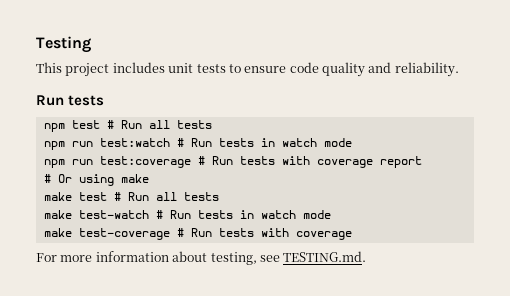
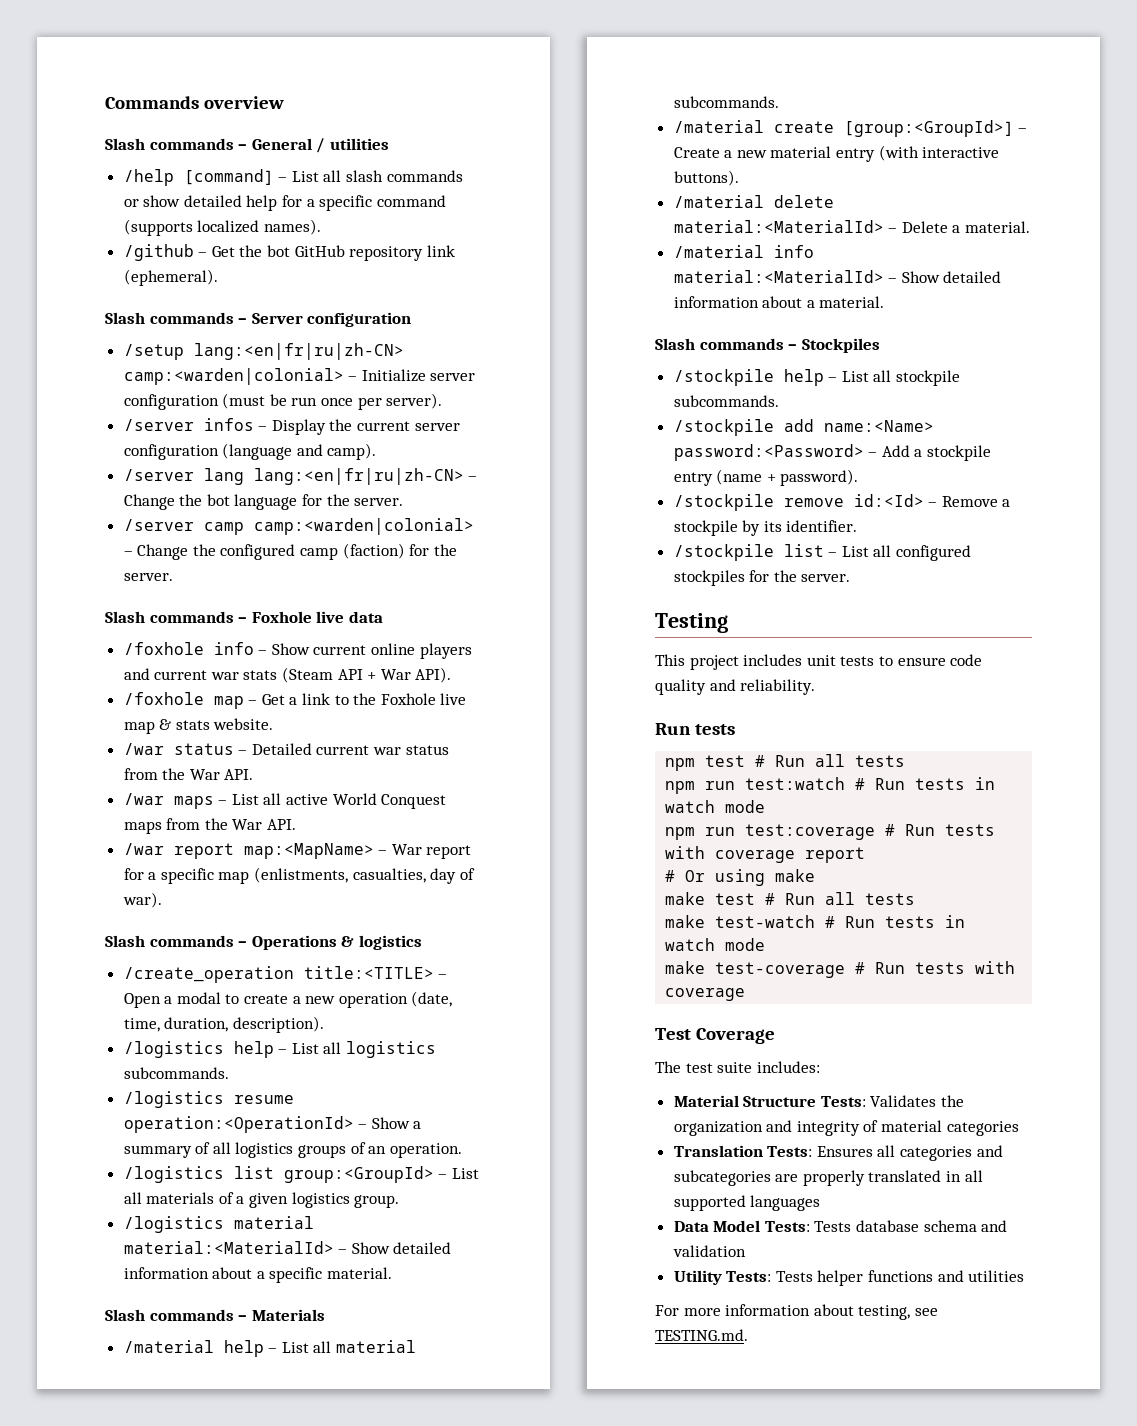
(36, 44) none -> [105,96,285,109] [105,138,389,153] [123,169,463,186] [123,195,446,211] [123,219,321,236] [123,244,455,261] [123,269,218,286] [105,312,412,327] [123,343,404,360] [123,368,476,385] [123,393,443,410] [123,418,460,435] [123,443,377,460] [123,468,478,485] [123,494,404,510] [123,518,474,535] [123,543,457,560] [123,573,173,581] [105,611,383,623] [123,642,472,659] [123,667,452,683] [123,692,467,709] [123,718,274,734] [123,743,449,755] [123,768,254,780] [123,793,447,809] [123,818,297,834] [123,843,472,859] [123,867,475,884] [122,892,162,908] [105,935,422,950] [123,966,448,983] [123,991,453,1008] [123,1016,324,1033] [123,1041,437,1058] [123,1067,229,1079] [123,1091,294,1108] [123,1116,422,1133] [123,1142,462,1158] [123,1166,479,1183] [123,1192,400,1208] [123,1216,314,1233] [123,1241,452,1254] [123,1267,393,1283] [105,1309,325,1321] [123,1340,417,1357] [673,96,779,108] [673,120,1028,137] [673,145,1000,162] [673,170,739,186] [673,195,834,208] [673,220,1031,233] [673,245,814,258] [673,270,1002,283] [673,296,885,308] [655,338,880,353] [673,369,961,386] [673,395,779,407] [673,419,934,436] [673,444,992,461] [673,469,859,486] [673,494,1011,511] [673,520,858,536] [673,544,972,561] [673,570,851,586] Commands overview // Slash commands – General / utilities // /help [command] – List all slash commands or show detailed help for a specific command (supports localized names). // /github – Get the bot GitHub repository link (ephemeral). // Slash commands – Server configuration // /setup lang:<en|fr|ru|zh-CN> camp:<warden|colonial> – Initialize server configuration (must be run once per server). // /server infos – Display the current server configuration (language and camp). // /server lang lang:<en|fr|ru|zh-CN> – Change the bot language for the server. // /server camp camp:<warden|colonial> – Change the configured camp (faction) for the server. // Slash commands – Foxhole live data // /foxhole info – Show current online players and current war stats (Steam API + War API). // /foxhole map – Get a link to the Foxhole live map & stats website. // /war status – Detailed current war status from the War API. // /war maps – List all active World Conquest maps from the War API. // /war report map:<MapName> – War report for a specific map (enlistments, casualties, day of war). // Slash commands – Operations & logistics // /create_operation title:<TITLE> – Open a modal to create a new operation (date, time, duration, description). // /logistics help – List all logistics subcommands. // /logistics resume operation:<OperationId> – Show a summary of all logistics groups of an operation. // /logistics list group:<GroupId> – List all materials of a given logistics group. // /logistics material material:<MaterialId> – Show detailed information about a specific material. // Slash commands – Materials // /material help – List all material subcommands. // /material create [group:<GroupId>] – Create a new material entry (with interactive buttons). // /material delete material:<MaterialId> – Delete a material. // /material info material:<MaterialId> – Show detailed information about a material. // Slash commands – Stockpiles // /stockpile help – List all stockpile subcommands. // /stockpile add name:<Name> password:<Password> – Add a stockpile entry (name + password). // /stockpile remove id:<Id> – Remove a stockpile by its identifier. // /stockpile list – List all configured stockpiles for the server. //
(352, 235) none -> [655,1028,776,1044] [655,1061,820,1073] [673,1095,965,1107] [673,1120,1019,1136] [673,1145,1003,1161] [673,1170,983,1186] [673,1195,821,1211] [673,1220,1008,1232] [672,1245,746,1257] [673,1270,1025,1286] // Test Coverage // The test suite includes: // Material Structure Tests: Validates the organization and integrity of material categories // Translation Tests: Ensures all categories and subcategories are properly translated in all supported languages // Data Model Tests: Tests database schema and validation // Utility Tests: Tests helper functions and utilities

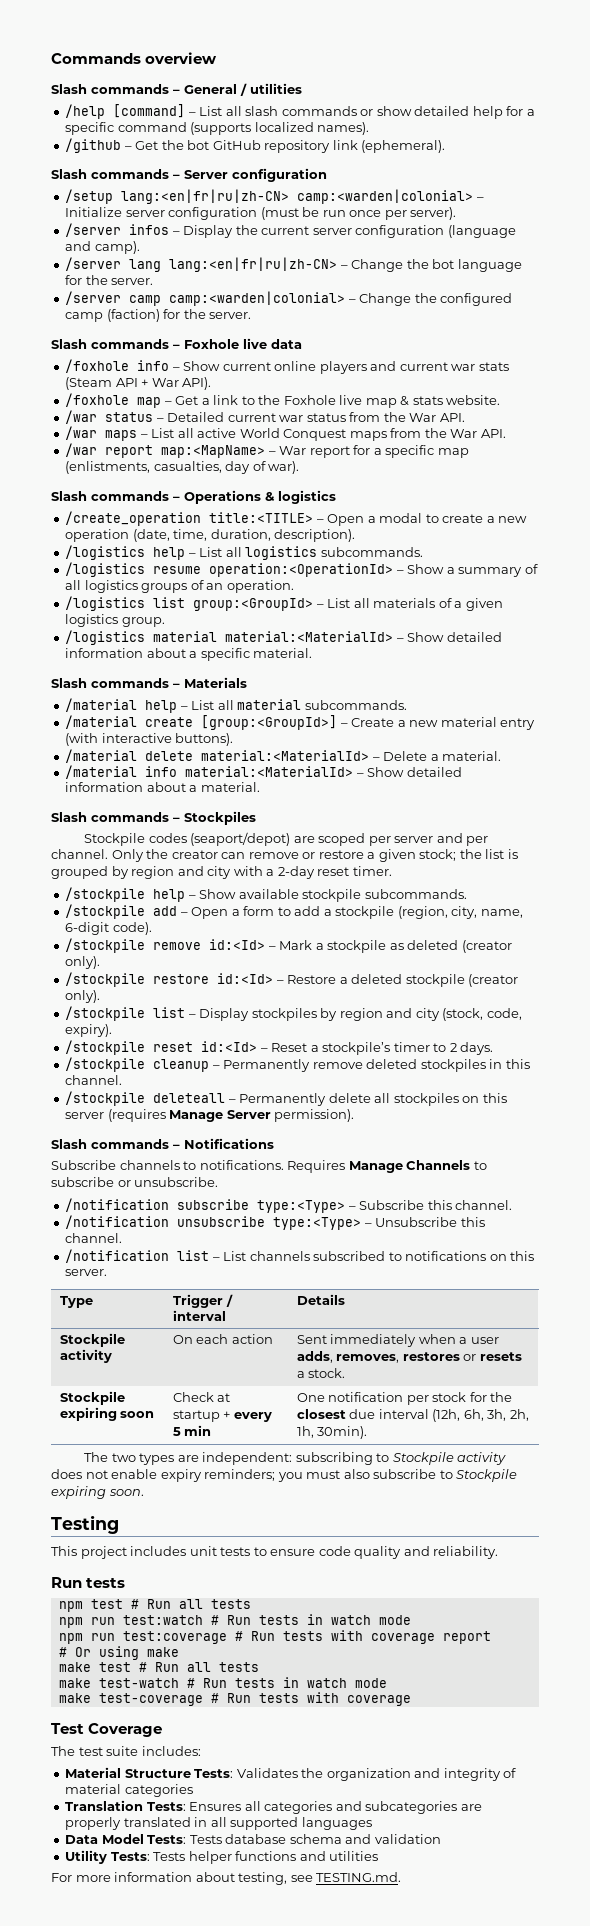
(880, 345) none -> [84,832,489,846] [51,849,518,862] [51,866,392,879] // Stockpile codes (seaport/depot) are scoped per server and per channel. Only the creator can remove or restore a given stock; the list is grouped by region and city with a 2-day reset timer.
[841,370,892,382] List all -> [199,889,299,899] Show available
[823,420,934,432] [673,444,992,461] [673,469,859,486] name:<Name> password:<Password> – Add a stockpile entry (name + password). -> [180,906,523,919] [65,922,152,935] – Open a form to add a stockpile (region, city, name, 6-digit code).
[941,496,1011,507] [673,520,858,536] [673,544,972,561] [673,570,851,586] Remove a stockpile by its identifier. // /stockpile list – List all configured stockpiles for the server. -> [279,940,512,953] [65,956,101,969] [65,972,519,987] [65,990,101,1003] [65,1006,522,1021] [65,1024,113,1037] [65,1040,494,1055] [65,1057,530,1072] [65,1075,123,1085] [65,1091,507,1106] [65,1109,355,1122] [51,1138,274,1149] [51,1160,487,1173] [51,1177,219,1187] [65,1198,513,1213] [65,1215,485,1230] [65,1233,123,1243] [65,1249,535,1263] [65,1269,108,1276] [59,1296,93,1308] [172,1294,233,1308] [172,1310,226,1321] [296,1294,345,1305] [59,1333,125,1347] [59,1349,112,1363] [172,1334,273,1344] [296,1334,499,1347] [296,1351,522,1363] [296,1368,346,1378] [59,1391,125,1405] [59,1407,155,1421] [172,1392,231,1402] [172,1410,272,1422] [172,1425,212,1436] [296,1392,513,1405] [296,1409,529,1422] [296,1426,368,1439] [84,1452,507,1465] [51,1469,518,1482] [51,1486,144,1499] Mark a stockpile as deleted (creator only). // /stockpile restore id:<Id> – Restore a deleted stockpile (creator only). // /stockpile list – Display stockpiles by region and city (stock, code, expiry). // /stockpile reset id:<Id> – Reset a stockpile’s timer to 2 days. // /stockpile cleanup – Permanently remove deleted stockpiles in this channel. // /stockpile deleteall – Permanently delete all stockpiles on this server (requires Manage Server permission). // Slash commands – Notifications // Subscribe channels to notifications. Requires Manage Channels to subscribe or unsubscribe. // /notification subscribe type:<Type> – Subscribe this channel. // /notification unsubscribe type:<Type> – Unsubscribe this channel. // /notification list – List channels subscribed to notifications on this server. // Type | Trigger / interval | Details // Stockpile activity | On each action | Sent immediately when a user adds, removes, restores or resets a stock. // Stockpile expiring soon | Check at startup + every 5 min | One notification per stock for the closest due interval (12h, 6h, 3h, 2h, 1h, 30min). // The two types are independent: subscribing to Stockpile activity does not enable expiry reminders; you must also subscribe to Stockpile expiring soon.

